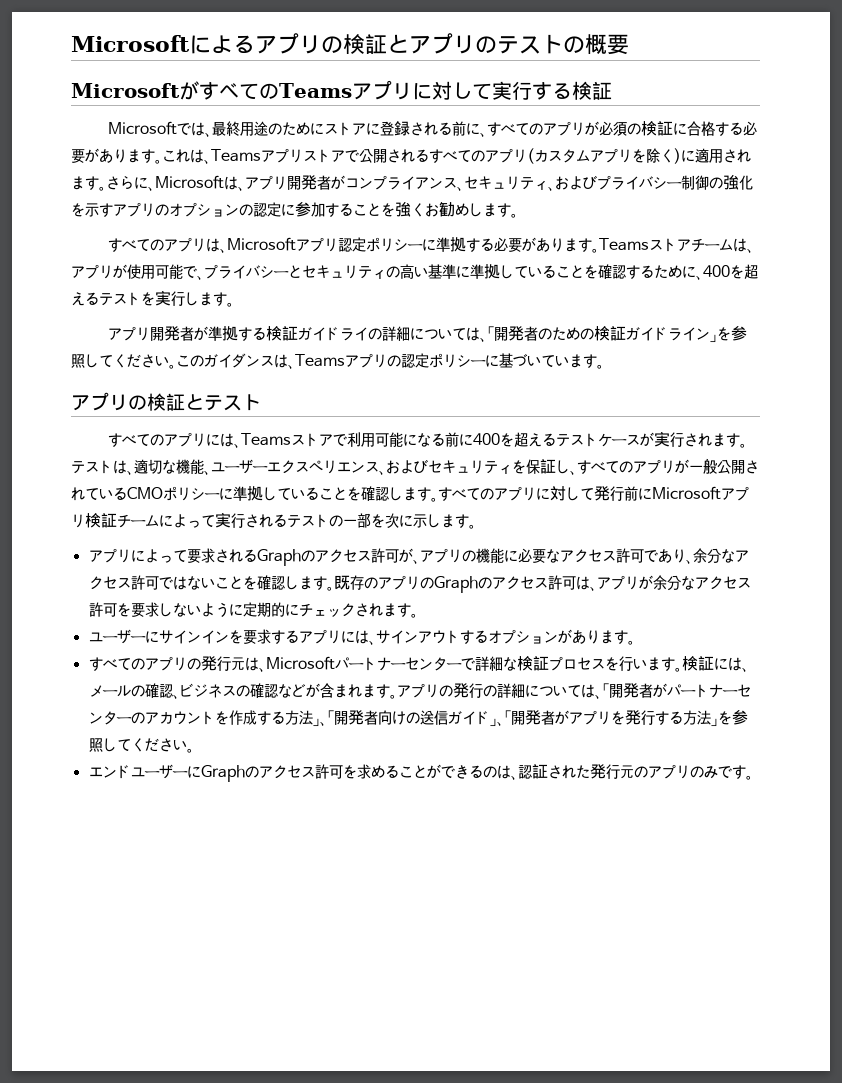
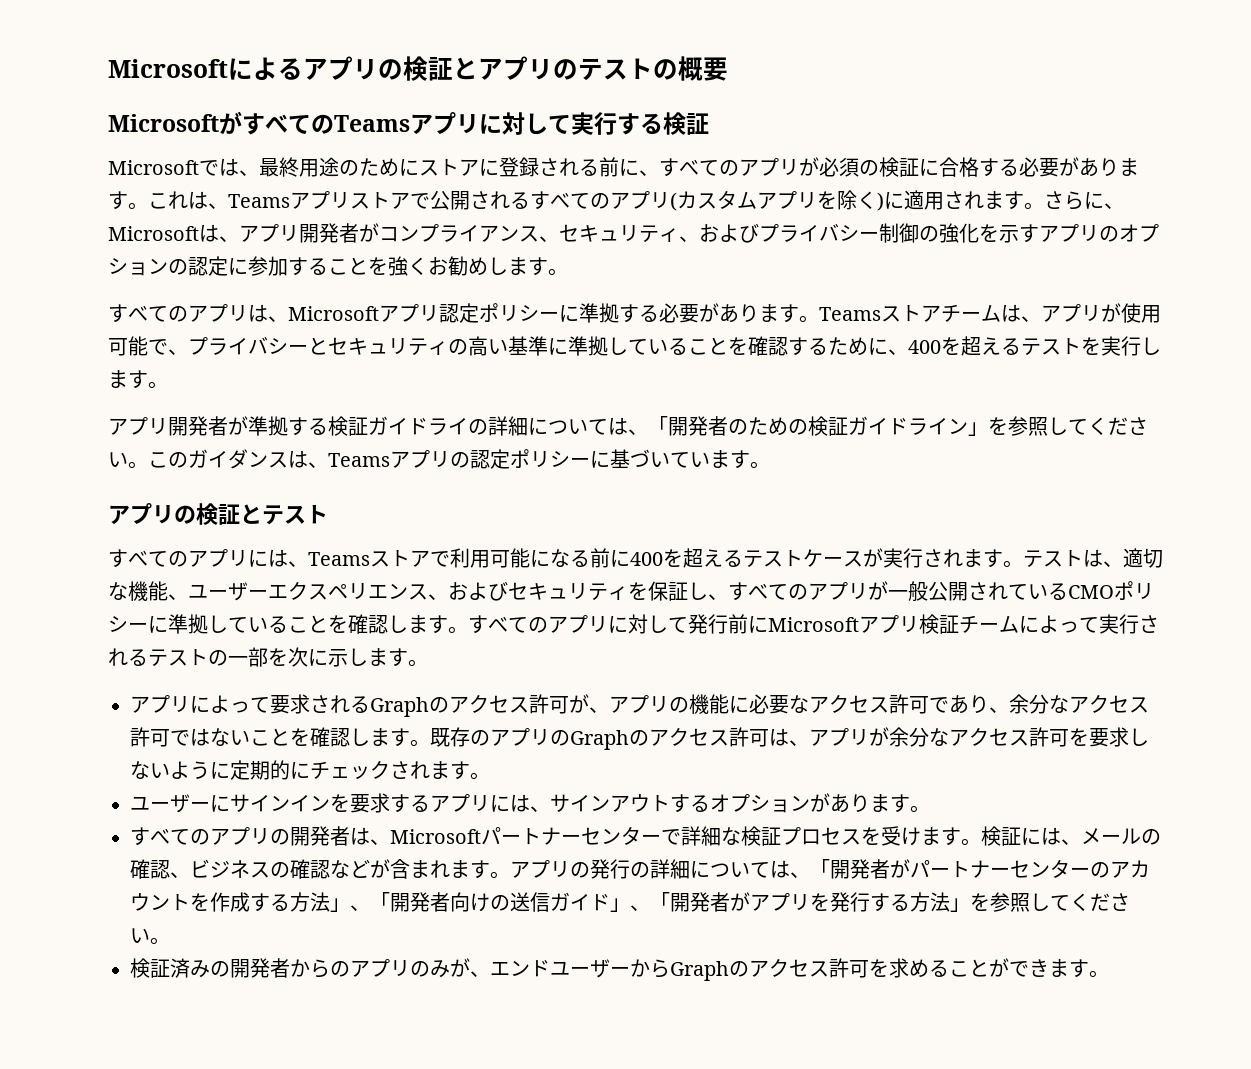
[200,656,245,671] 発行元 -> [290,826,350,846] 開発者
[618,656,647,671] 行い -> [881,826,921,846] 受け
(194, 750) none -> [130,958,490,978] 検証済みの開発者からのアプリのみが、
[186,766,201,778] に -> [630,959,670,978] から
[468,764,732,780] るのは、認証された発行元のアプリのみで -> [1049,959,1069,977] ま

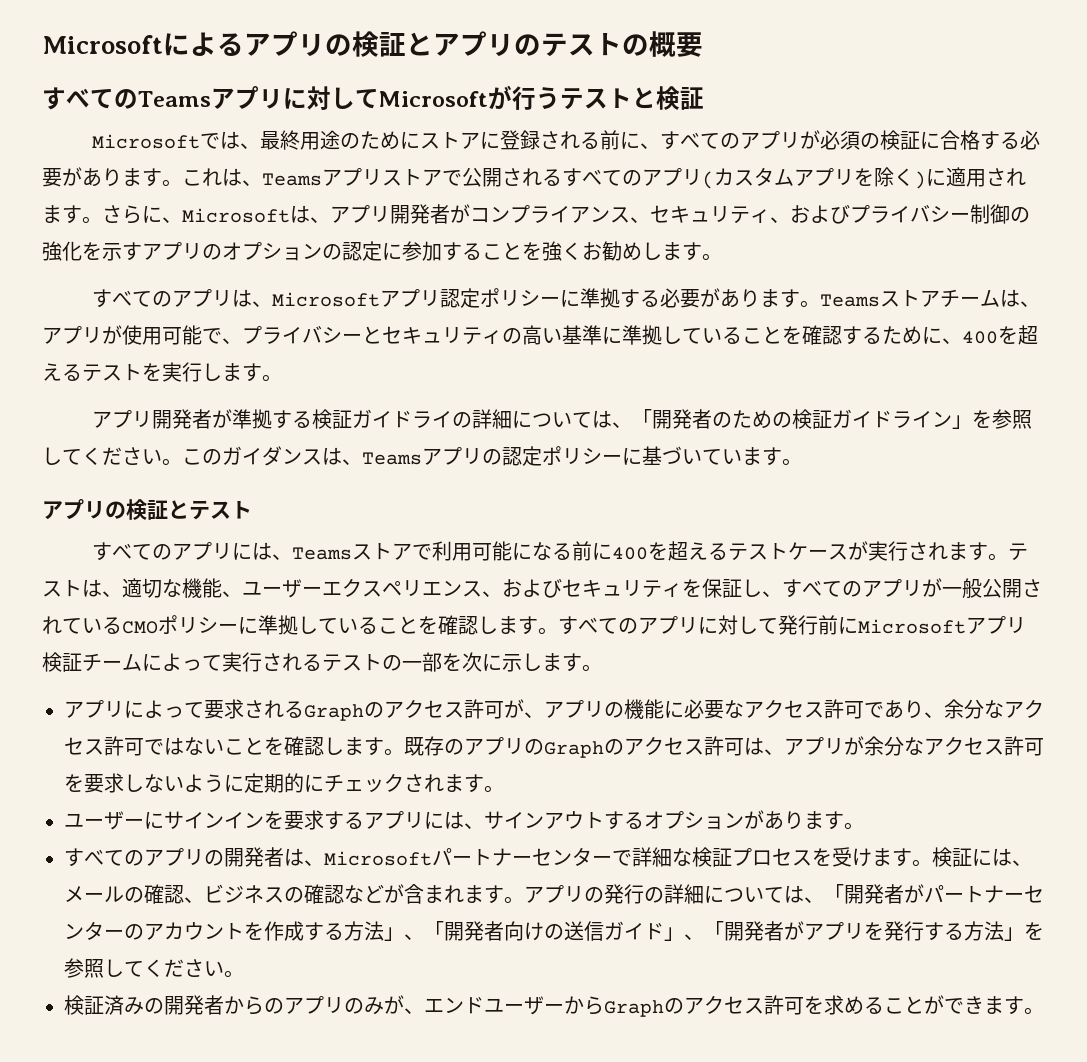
[108,111,242,134] Microsoftが -> (703, 44) none
[571,112,663,135] 実行する -> [378,85,656,110] Microsoftが行うテストと

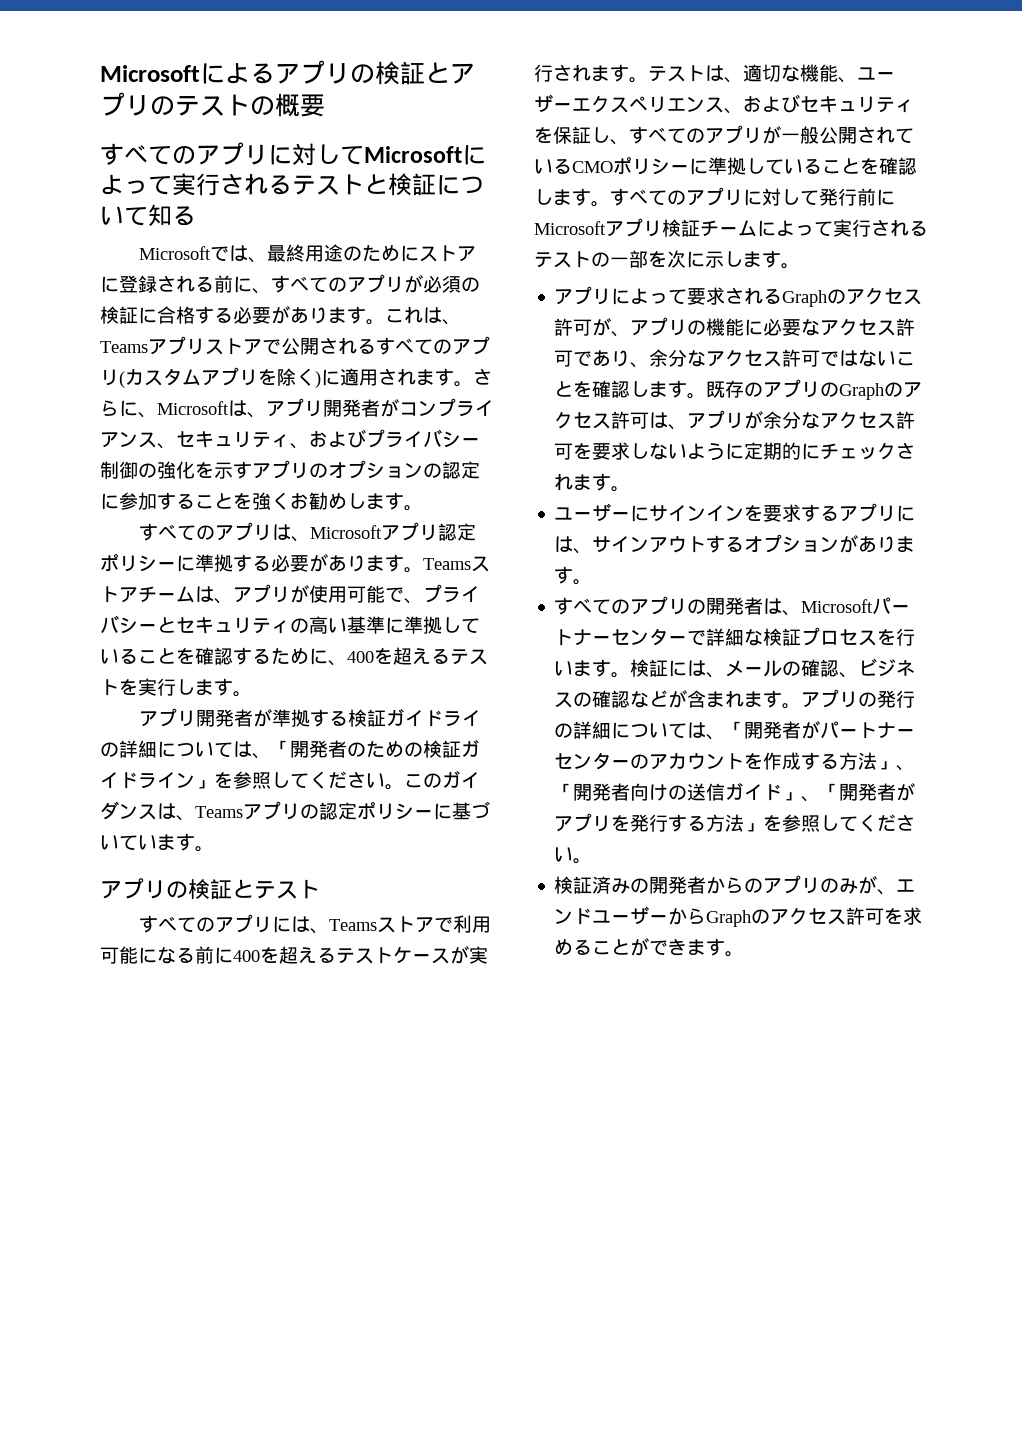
[138,91,211,107] Teams -> (196, 155) none
[487,85,560,110] が行う -> [462,145,486,165] [100,173,292,196] によって実行される
(704, 98) none -> [436,175,484,195] [100,204,196,226] について知る
[832,847,872,867] 受け -> [896,628,916,646] [554,661,574,676] 行い

